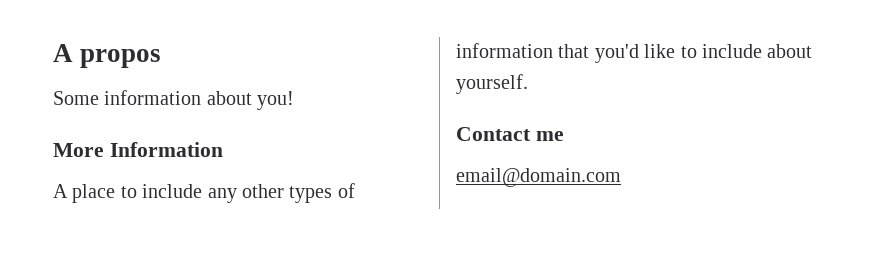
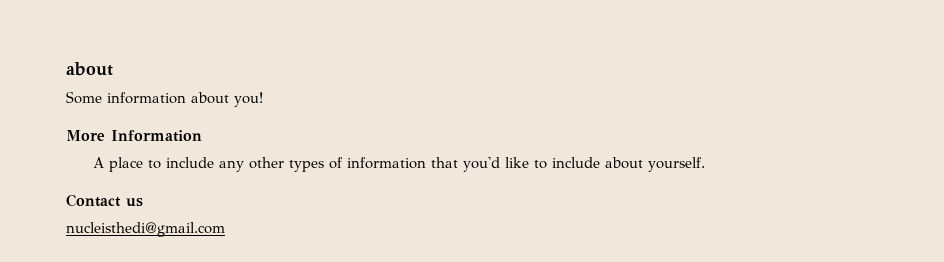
[53,44,162,68] A propos -> [66,62,113,76] about
[535,131,564,141] [456,168,621,187] me // email@domain.com -> [126,198,143,207] [66,222,225,237] us // nucleisthedi@gmail.com

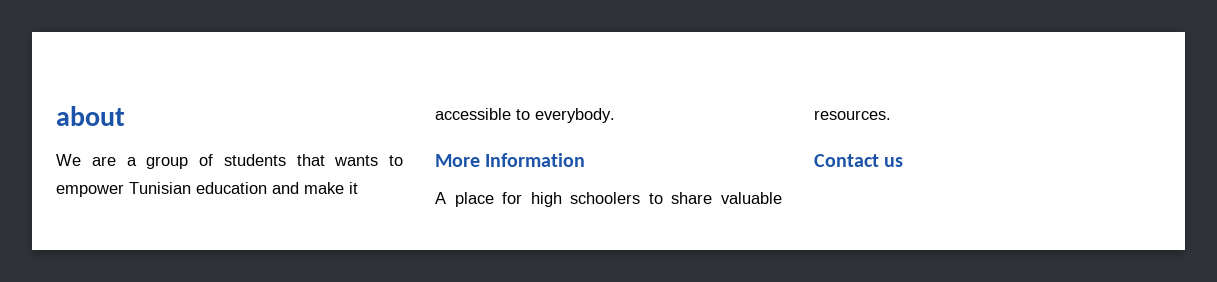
[66,91,263,107] [66,130,202,142] [93,157,706,172] Some information about you! // More Information // A place to include any other types of information that you'd like to include about yourself. -> [56,154,403,169] [56,182,358,197] [435,108,615,123] [435,153,586,167] [435,192,782,207] [814,110,891,120] We are a group of students that wants to empower Tunisian education and make it accessible to everybody. // More Information // A place for high schoolers to share valuable resources.
[66,222,225,237] // nucleisthedi@gmail.com -> (904, 162) none

